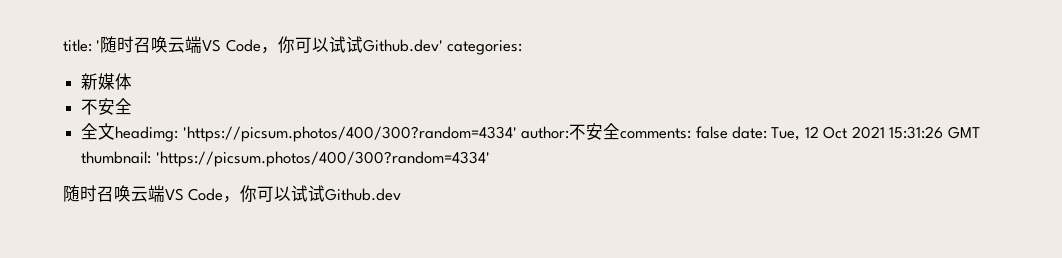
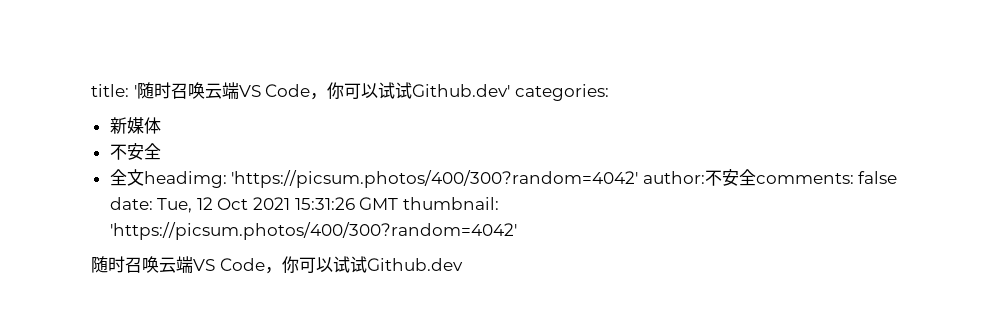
[182,126,517,142] 'https://picsum.photos/400/300?random=4334' -> [231,170,639,188] 'https://picsum.photos/400/300?random=4042'
[155,151,490,167] 'https://picsum.photos/400/300?random=4334' -> [109,222,517,240] 'https://picsum.photos/400/300?random=4042'

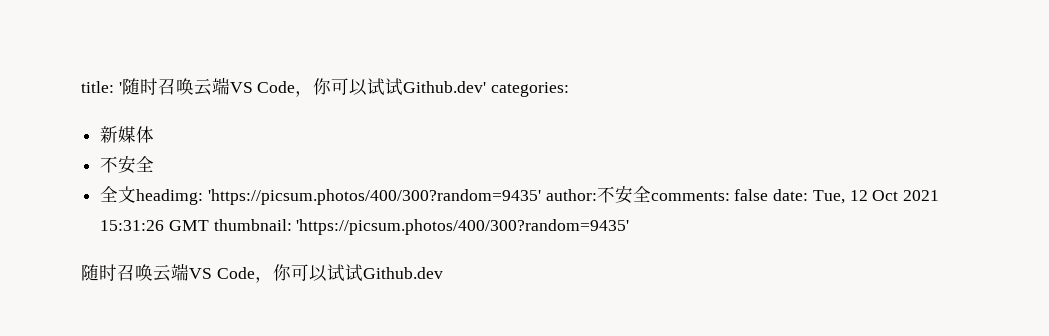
[231,170,639,188] 'https://picsum.photos/400/300?random=4042' -> [207,189,541,205] 'https://picsum.photos/400/300?random=9435'
[109,222,517,240] 'https://picsum.photos/400/300?random=4042' -> [296,219,630,235] 'https://picsum.photos/400/300?random=9435'

